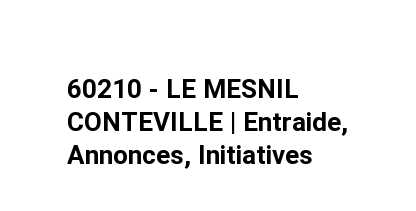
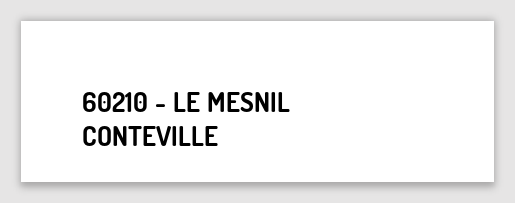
[230,112,349,136] [67,145,314,169] | Entraide, Annonces, Initiatives -> (218, 136) none

